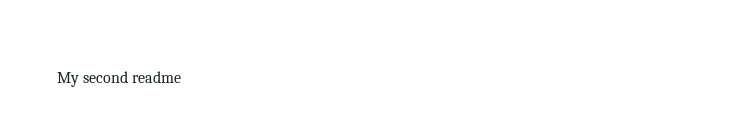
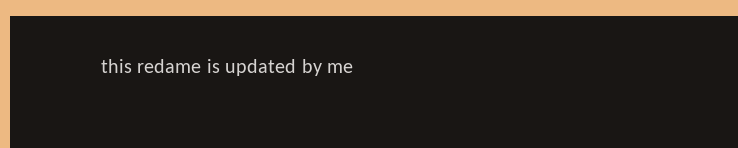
[57,71,182,87] My second readme -> [101,59,353,76] this redame is updated by me

